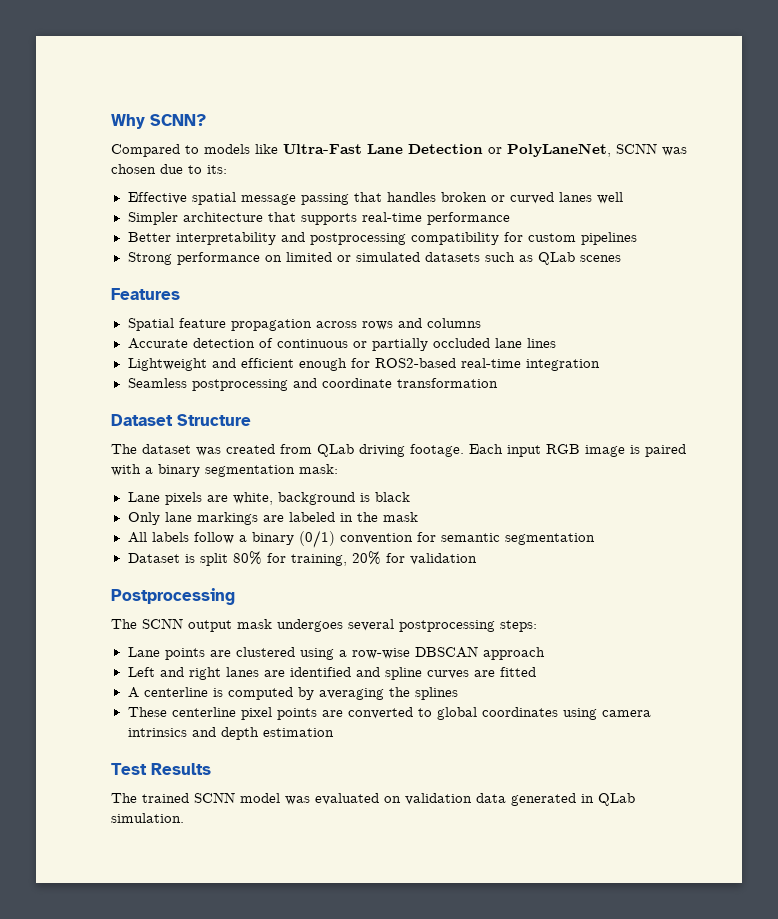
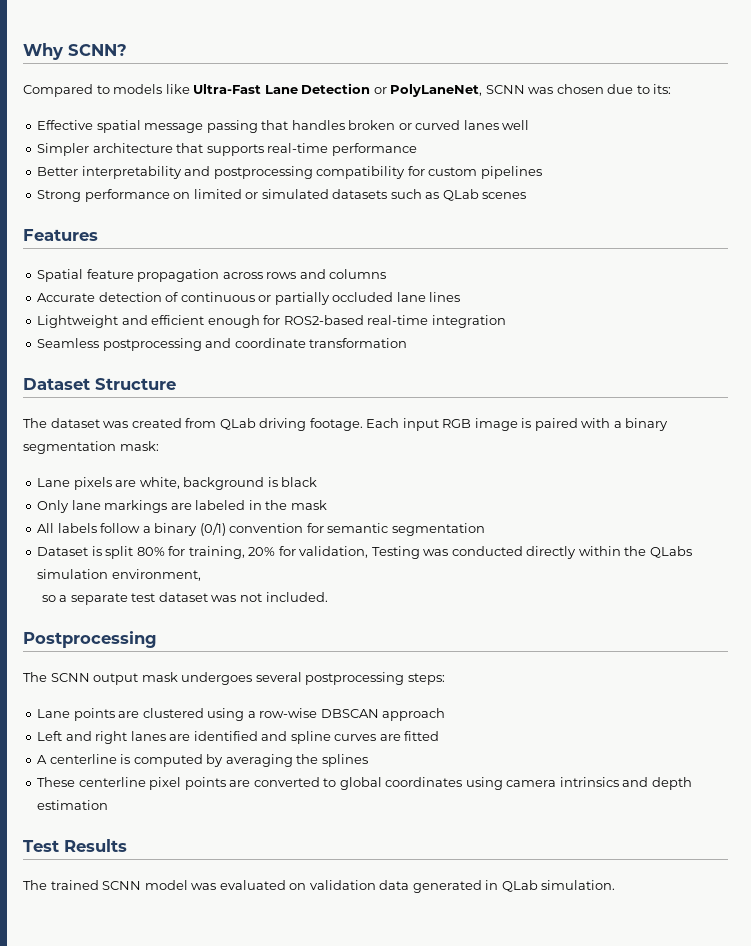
[409,553,477,565] validation -> [299,546,692,559] [37,569,201,581] [41,592,328,605] validation, Testing was conducted directly within the QLabs simulation environment, // so a separate test dataset was not included.

